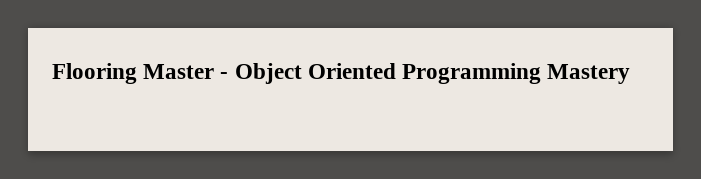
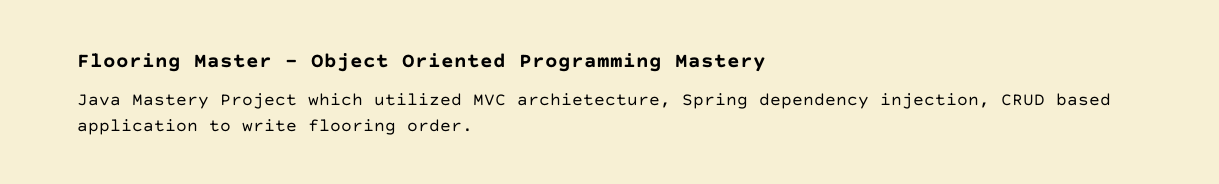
(631, 74) none -> [77,93,1111,109] [77,119,473,135] // Java Mastery Project which utilized MVC archietecture, Spring dependency injection, CRUD based application to write flooring order.

